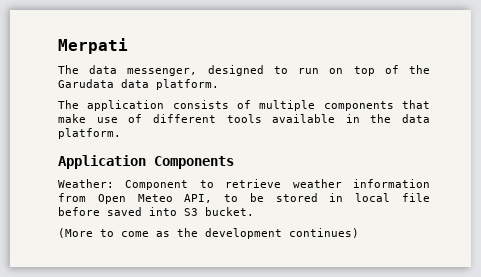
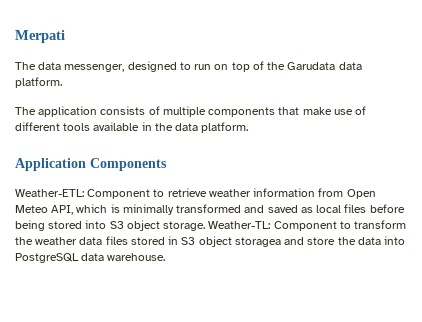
[58,179,114,188] Weather: -> [15,189,84,197] Weather-ETL:
[224,193,430,202] [58,207,254,216] [58,228,359,239] to be stored in local file before saved into S3 bucket. // (More to come as the development continues) -> [76,204,405,215] [15,220,407,231] [15,236,406,247] [15,253,166,263] which is minimally transformed and saved as local files before being stored into S3 object storage. Weather-TL: Component to transform the weather data files stored in S3 object storagea and store the data into PostgreSQL data warehouse.

